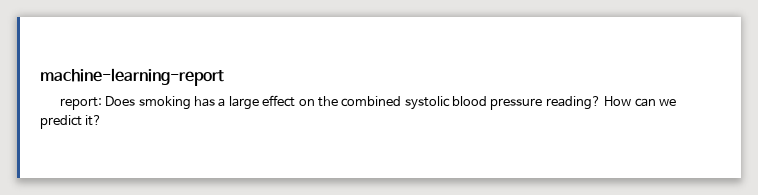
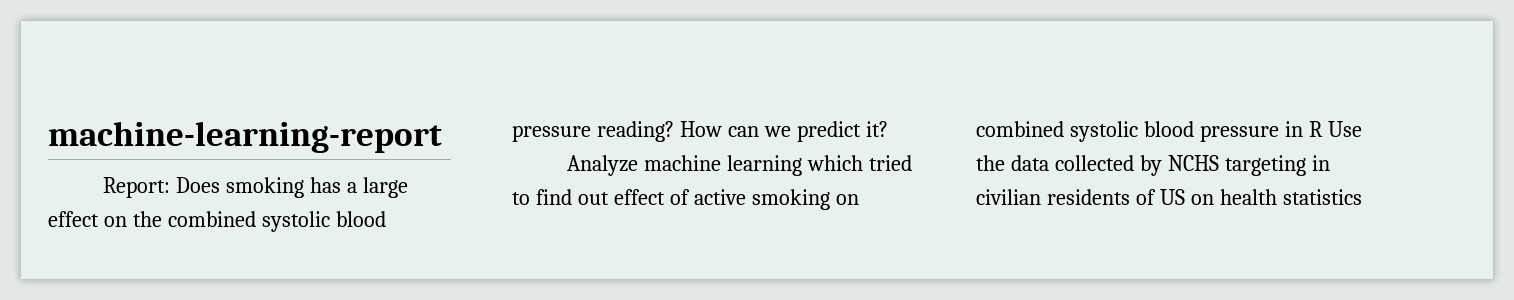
[59,97,102,110] report: -> [103,177,171,198] Report:
(103, 120) none -> [567,155,913,176] [512,189,859,210] [976,121,1362,142] [976,155,1330,176] [976,189,1362,205] // Analyze machine learning which tried to find out effect of active smoking on combined systolic blood pressure in R Use the data collected by NCHS targeting in civilian residents of US on health statistics

